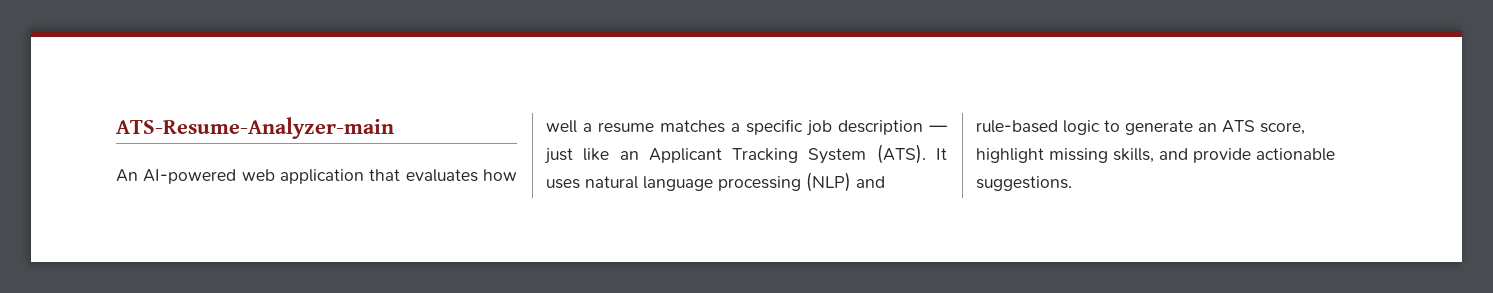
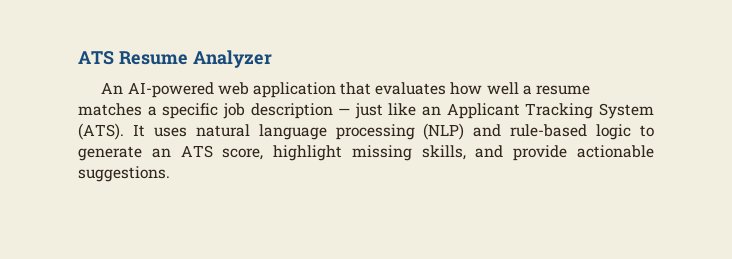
[116,117,394,139] ATS-Resume-Analyzer-main -> [78,50,272,68] ATS Resume Analyzer

